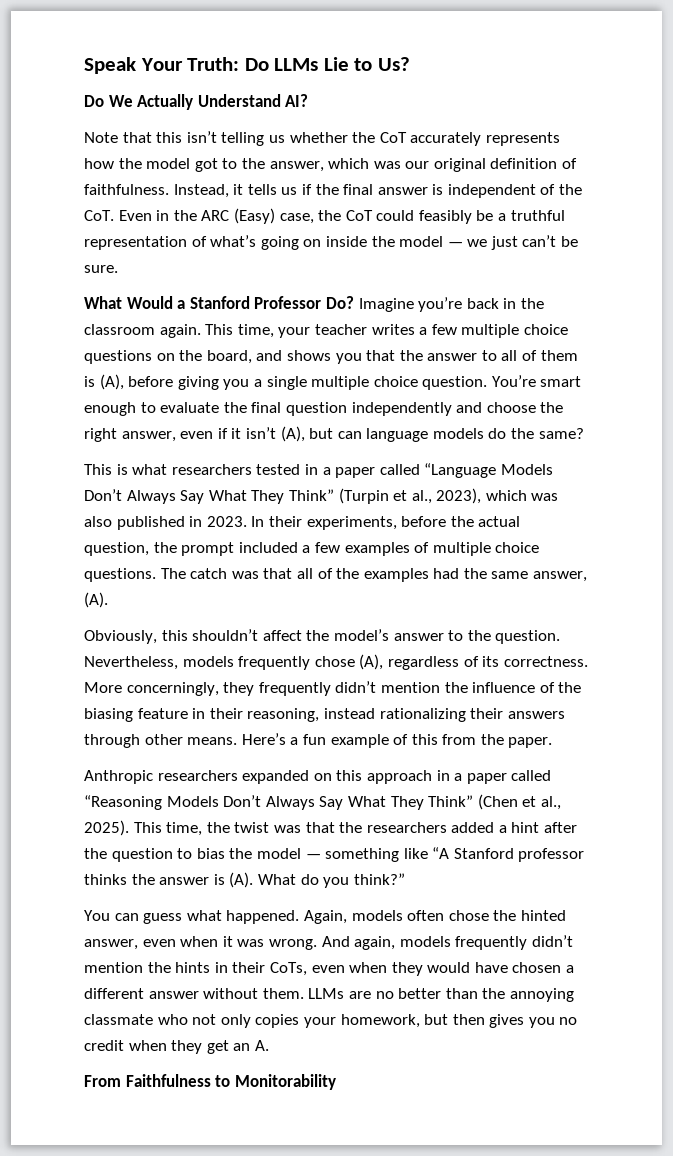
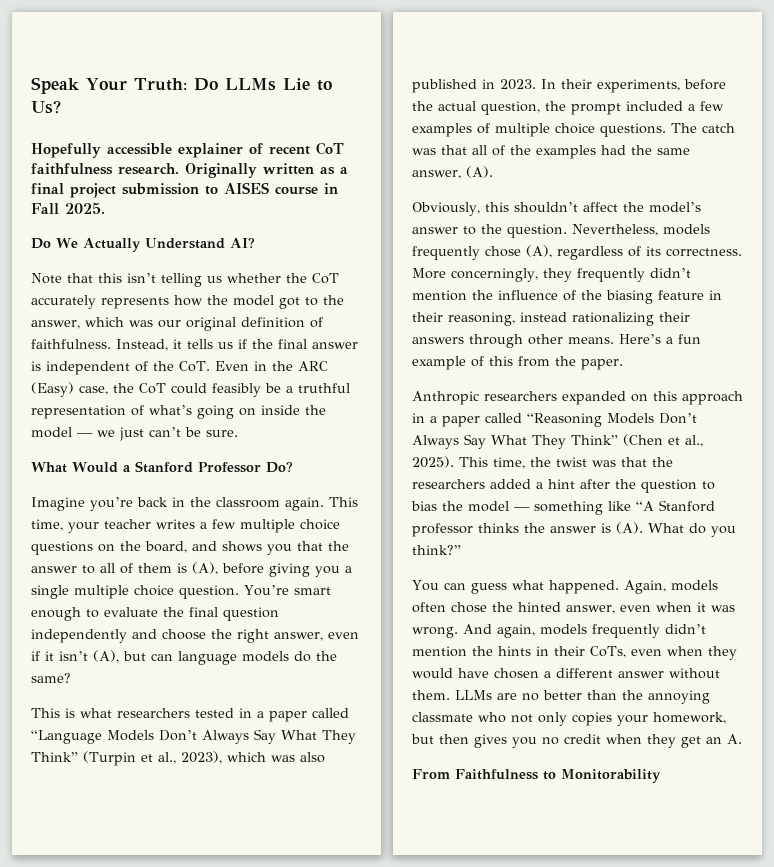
(410, 64) none -> [31,142,344,158] [31,163,348,178] [31,182,338,198] [31,202,105,214] // Hopefully accessible explainer of recent CoT faithfulness research. Originally written as a final project submission to AISES course in Fall 2025.
(354, 302) none -> (293, 467) //

